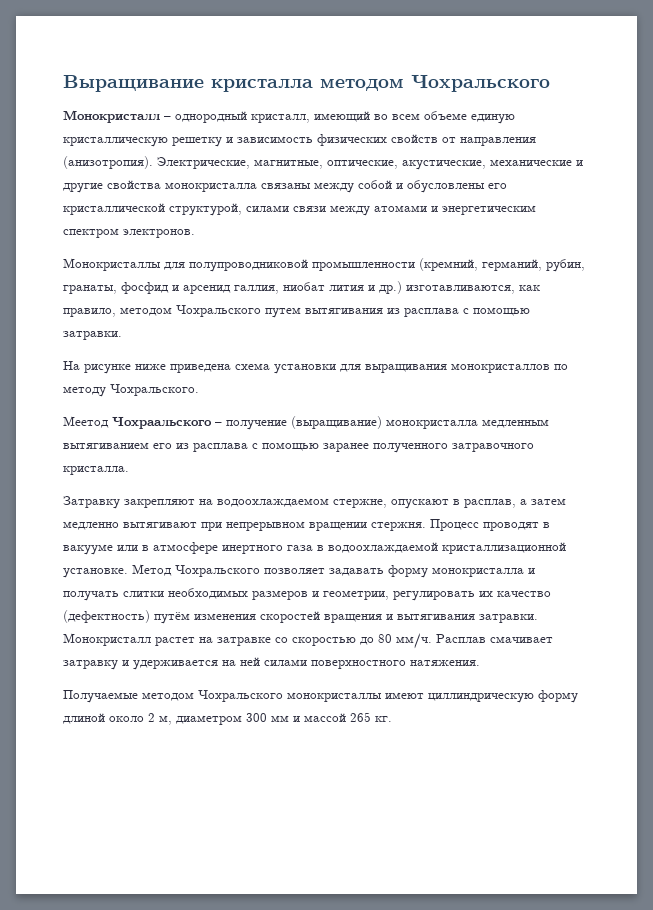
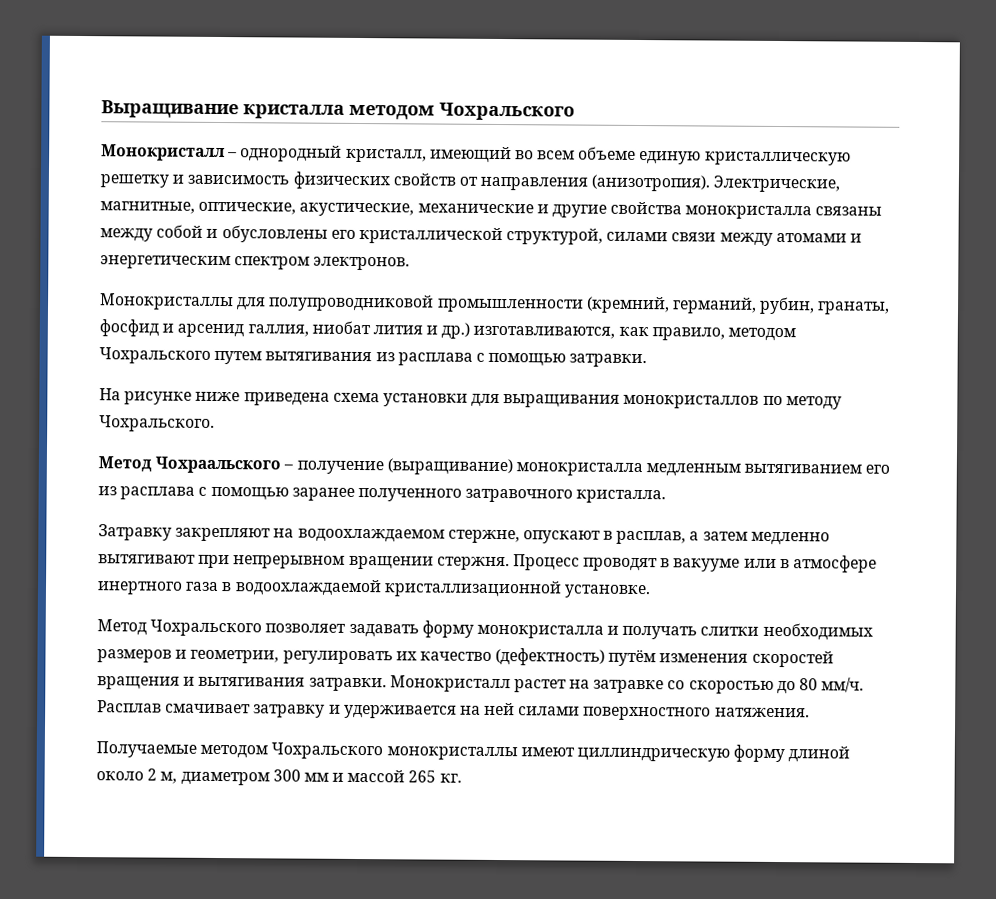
[63,416,109,428] Меетод -> [98,456,152,472] Метод
(128, 573) none -> (651, 591) //

